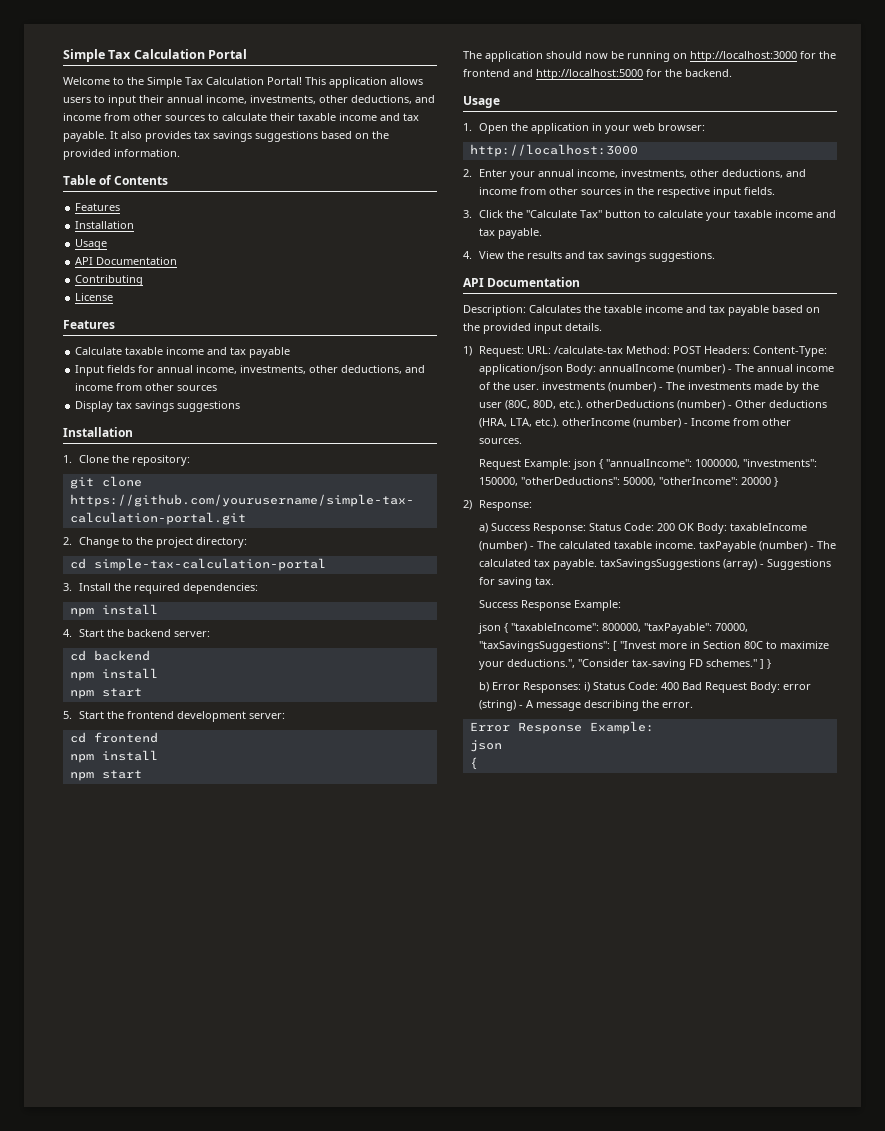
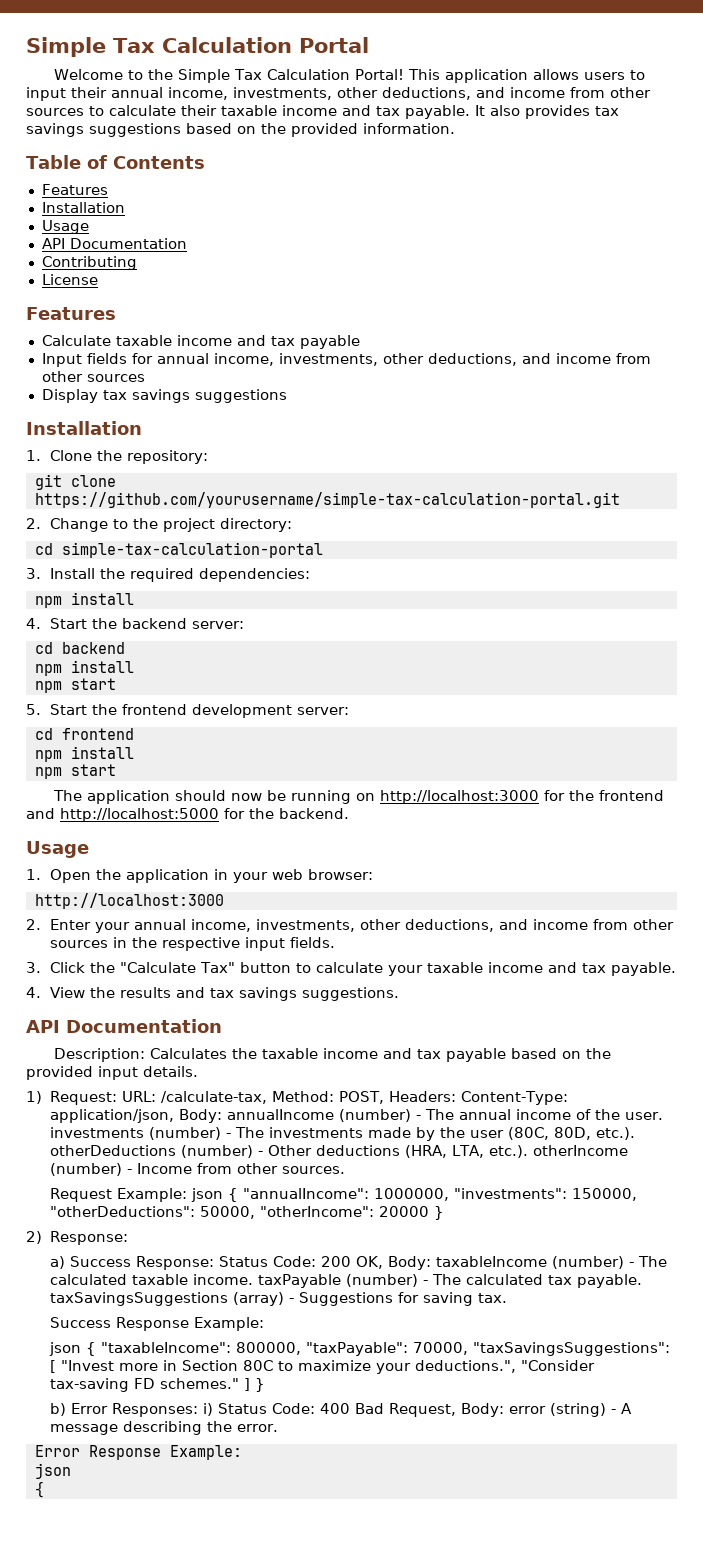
[554,346,702,354] /calculate-tax Method: POST -> [161,1091,385,1104] /calculate-tax, Method: POST,
[479,364,564,375] application/json -> [50,1109,175,1123] application/json,
[678,523,695,531] OK -> [356,1256,384,1269] OK,
[705,682,748,693] Request -> [389,1403,457,1417] Request,

